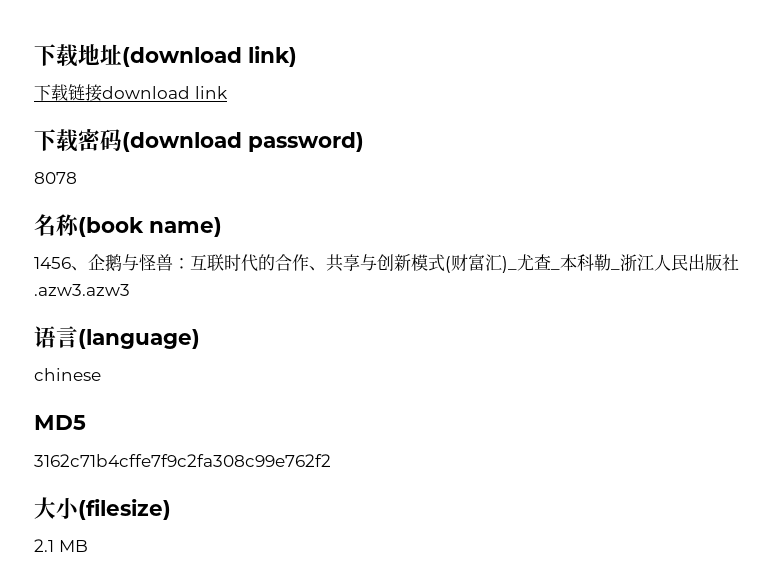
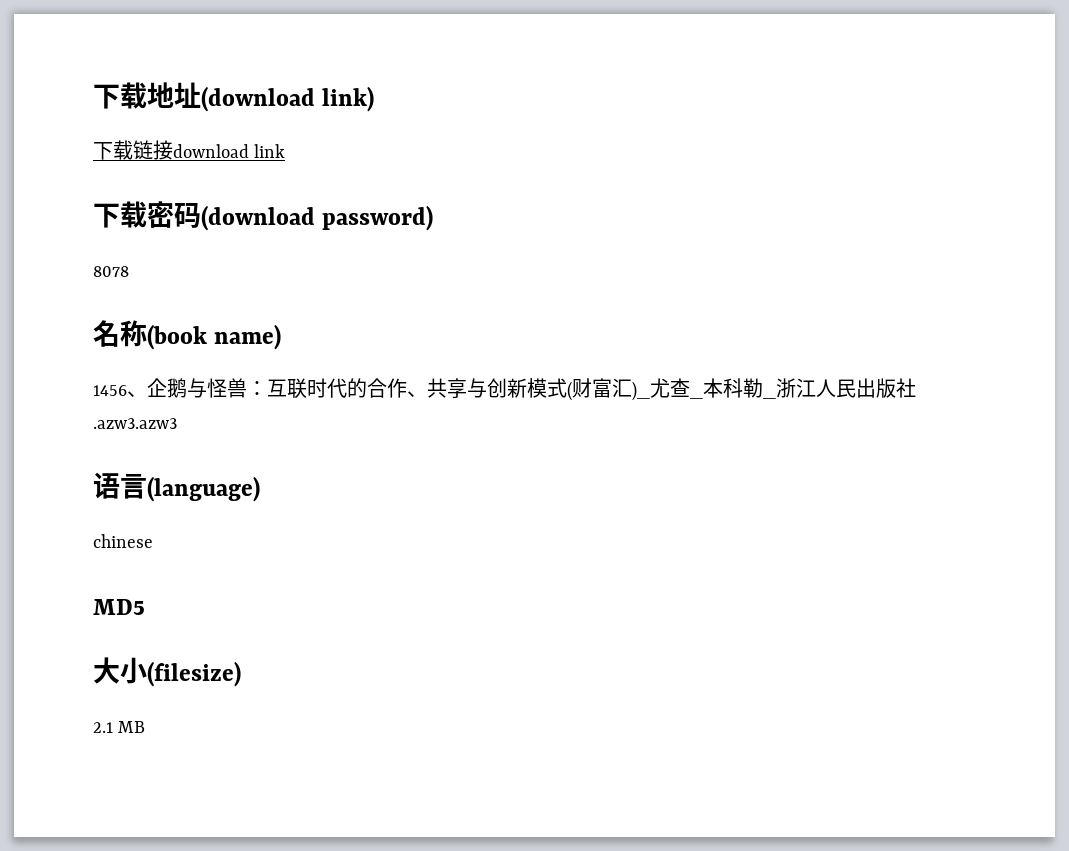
[34,454,331,467] // 3162c71b4cffe7f9c2fa308c99e762f2 -> (145, 607) none

